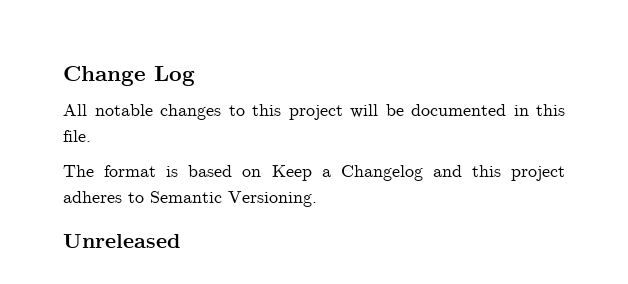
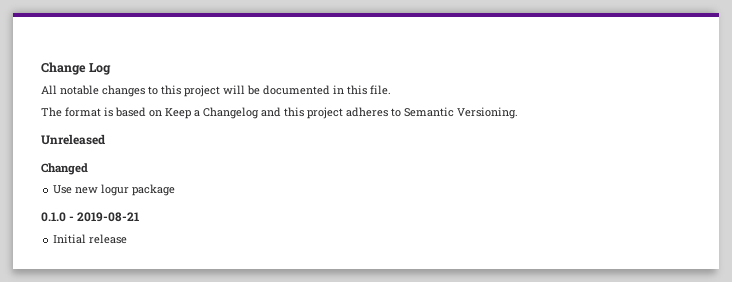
(180, 241) none -> [41,163,88,175] [53,184,176,196] [41,212,140,222] [53,234,128,244] // Changed // Use new logur package // 0.1.0 - 2019-08-21 // Initial release

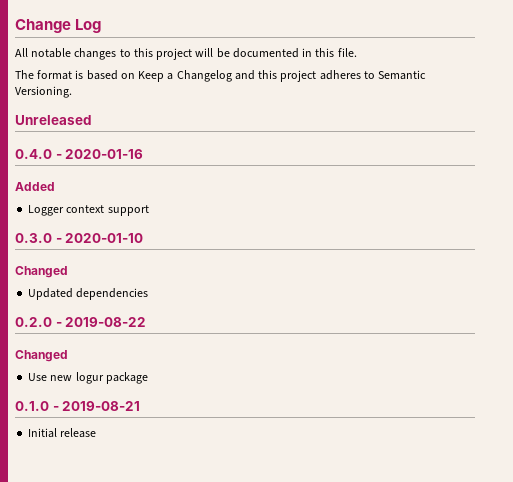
(105, 139) none -> [15,149,144,159] [15,182,55,191] [28,205,149,216] [15,233,144,243] [15,266,68,278] [28,288,149,300] [15,317,147,327] // 0.4.0 - 2020-01-16 // Added // Logger context support // 0.3.0 - 2020-01-10 // Changed // Updated dependencies // 0.2.0 - 2019-08-22

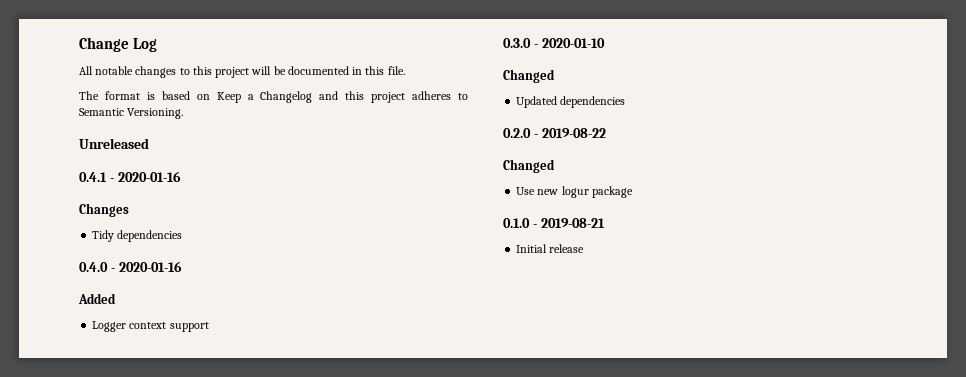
(92, 120) none -> [79,171,181,182] [79,203,129,217] [92,230,183,242] // 0.4.1 - 2020-01-16 // Changes // Tidy dependencies

